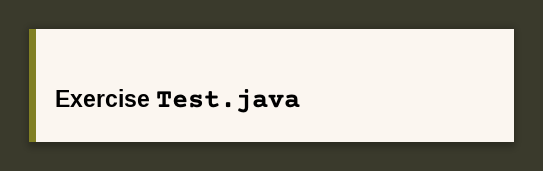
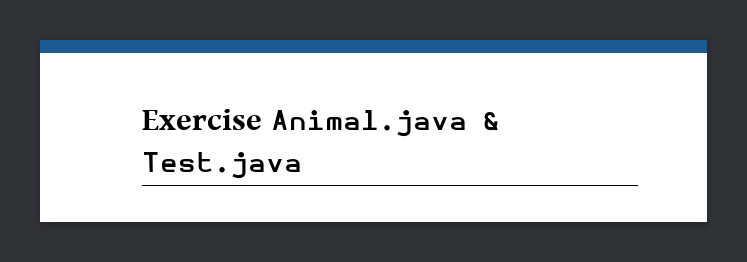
(150, 98) none -> [270,110,499,137] Animal.java &

